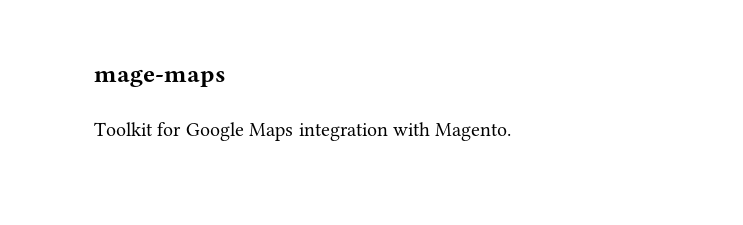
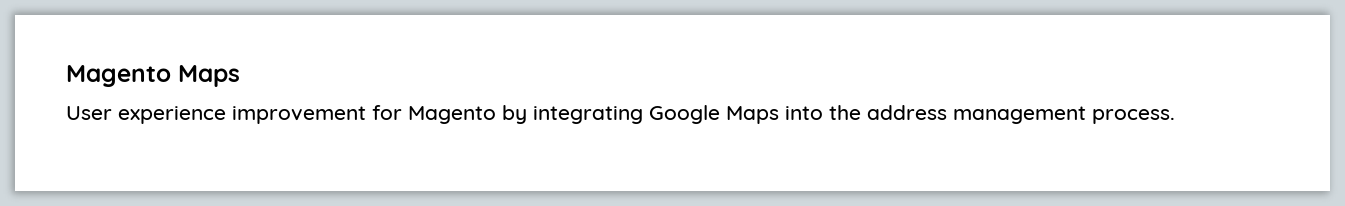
[94,69,226,87] [94,122,512,141] mage-maps // Toolkit for Google Maps integration with Magento. -> [66,65,240,87] [66,105,1175,124] Magento Maps // User experience improvement for Magento by integrating Google Maps into the address management process.

